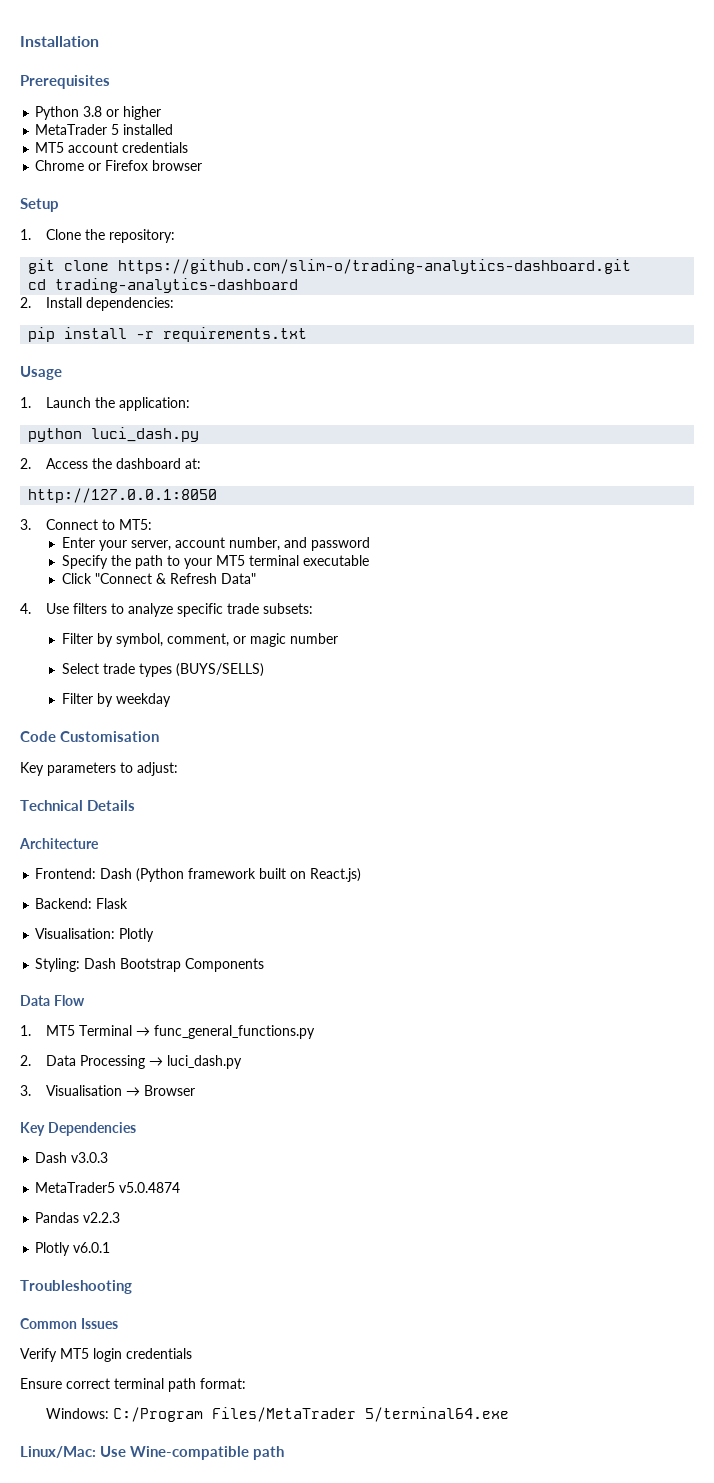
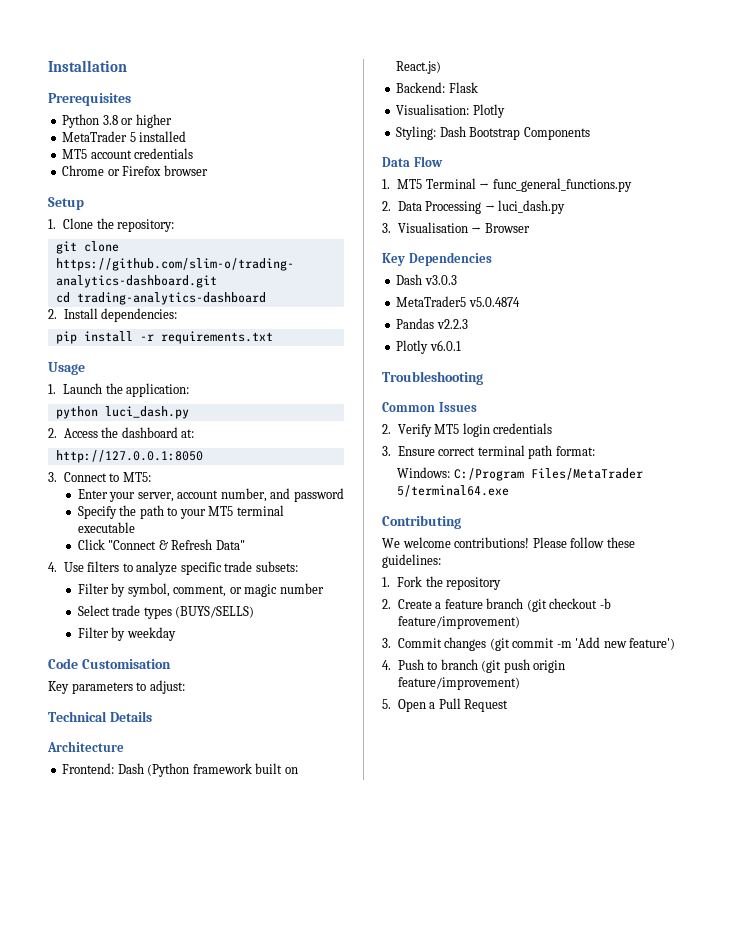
(118, 1323) none -> [382,424,391,434] 2.
(192, 1353) none -> [382,446,391,456] 3.
[20,1446,284,1460] Linux/Mac: Use Wine-compatible path -> [382,515,461,529] [382,537,635,548] [382,554,441,568] [382,576,502,590] [382,598,611,612] [397,616,520,629] [382,637,676,651] [382,659,566,673] [397,677,520,690] [382,698,509,712] Contributing // We welcome contributions! Please follow these guidelines: // 1. Fork the repository // 2. Create a feature branch (git checkout -b feature/improvement) // 3. Commit changes (git commit -m 'Add new feature') // 4. Push to branch (git push origin feature/improvement) // 5. Open a Pull Request

